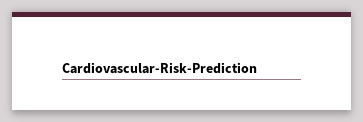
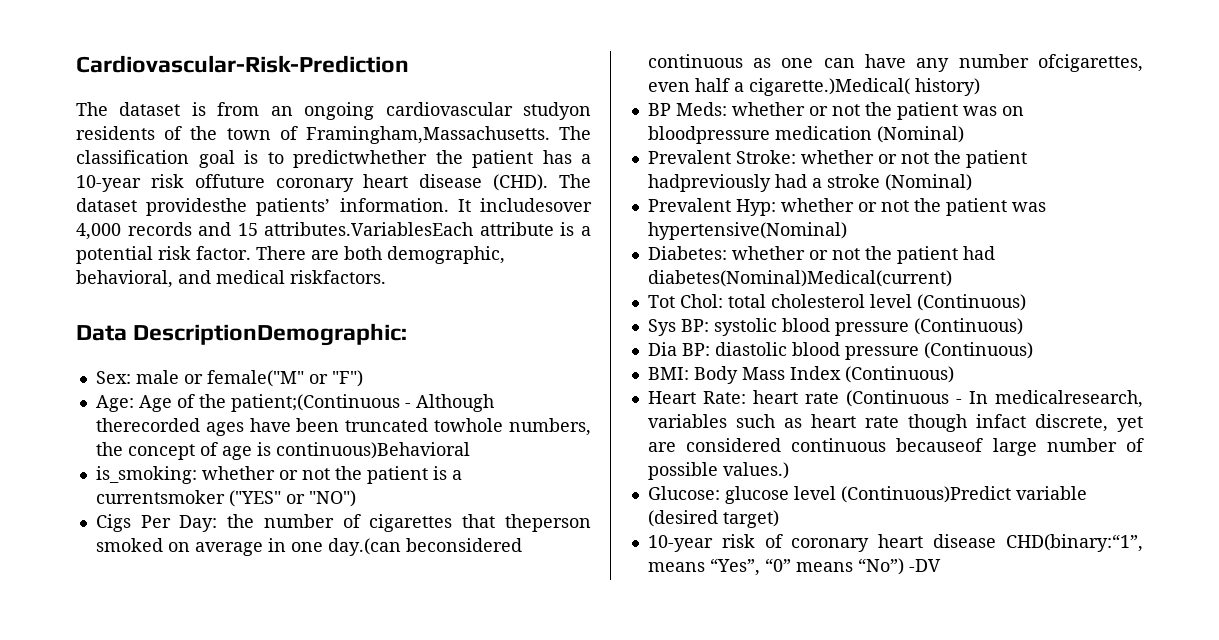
(257, 68) none -> [76,102,591,120] [76,126,591,144] [76,150,591,168] [76,174,591,192] [76,198,592,216] [76,222,591,240] [76,246,505,264] [76,270,386,288] [76,323,408,346] [95,370,363,387] [95,394,494,412] [95,418,591,436] [95,442,470,460] [95,466,462,484] [95,490,356,507] [95,514,591,532] [95,538,522,556] [647,54,1143,72] [647,78,980,96] [647,102,1024,120] [647,126,964,144] [647,150,1027,168] [647,174,972,192] [647,198,1046,216] [647,222,847,240] [647,246,995,264] [647,270,952,287] [647,294,1026,311] [647,318,1023,336] [647,342,1033,360] [647,366,954,384] [647,390,1143,408] [647,414,1143,432] [647,438,1144,456] [647,462,789,480] [647,486,1087,504] [647,510,779,528] [647,534,1143,552] [647,558,941,576] // The dataset is from an ongoing cardiovascular studyon residents of the town of Framingham,Massachusetts. The classification goal is to predictwhether the patient has a 10-year risk offuture coronary heart disease (CHD). The dataset providesthe patients’ information. It includesover 4,000 records and 15 attributes.VariablesEach attribute is a potential risk factor. There are both demographic, behavioral, and medical riskfactors. // Data DescriptionDemographic: // Sex: male or female("M" or "F") // Age: Age of the patient;(Continuous - Although therecorded ages have been truncated towhole numbers, the concept of age is continuous)Behavioral // is_smoking: whether or not the patient is a currentsmoker ("YES" or "NO") // Cigs Per Day: the number of cigarettes that theperson smoked on average in one day.(can beconsidered continuous as one can have any number ofcigarettes, even half a cigarette.)Medical( history) // BP Meds: whether or not the patient was on bloodpressure medication (Nominal) // Prevalent Stroke: whether or not the patient hadpreviously had a stroke (Nominal) // Prevalent Hyp: whether or not the patient was hypertensive(Nominal) // Diabetes: whether or not the patient had diabetes(Nominal)Medical(current) // Tot Chol: total cholesterol level (Continuous) // Sys BP: systolic blood pressure (Continuous) // Dia BP: diastolic blood pressure (Continuous) // BMI: Body Mass Index (Continuous) // Heart Rate: heart rate (Continuous - In medicalresearch, variables such as heart rate though infact discrete, yet are considered continuous becauseof large number of possible values.) // Glucose: glucose level (Continuous)Predict variable (desired target) // 10-year risk of coronary heart disease CHD(binary:“1”, means “Yes”, “0” means “No”) -DV

